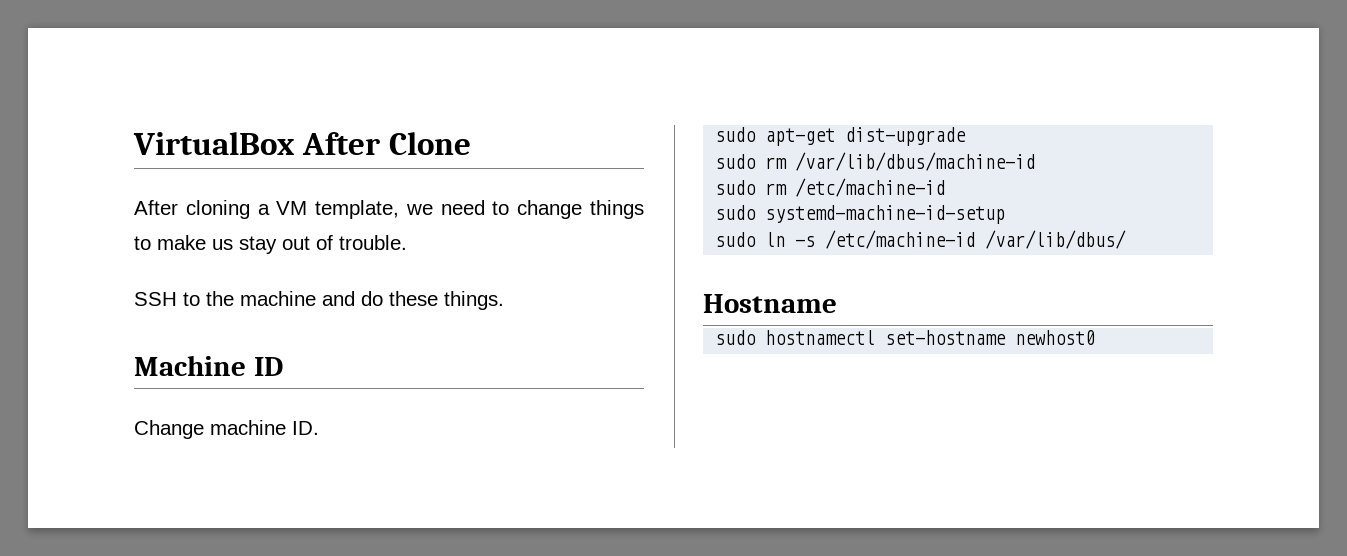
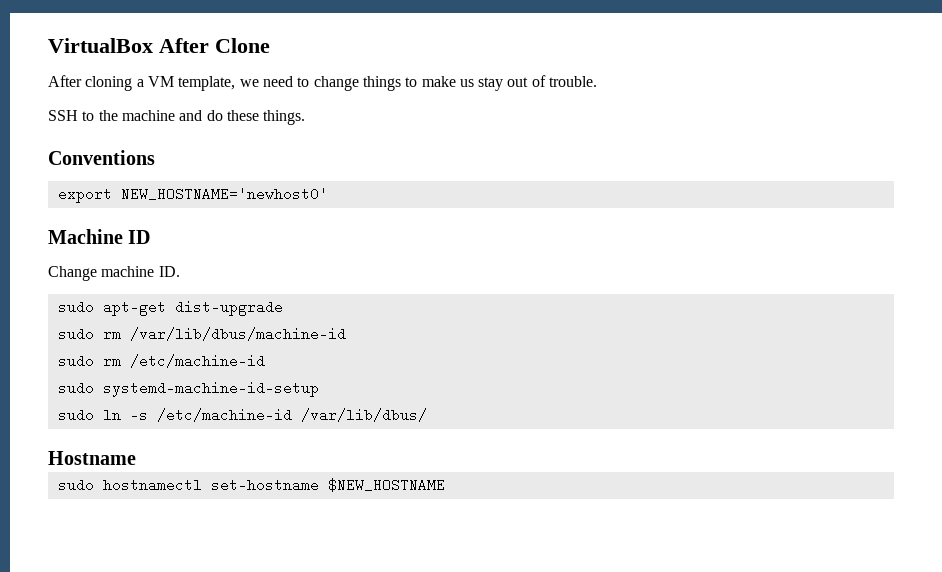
(504, 300) none -> [48,150,155,165] [57,187,328,203] // Conventions // export NEW_HOSTNAME='newhost0'
[1015,330,1096,345] newhost0 -> [327,478,445,492] $NEW_HOSTNAME

